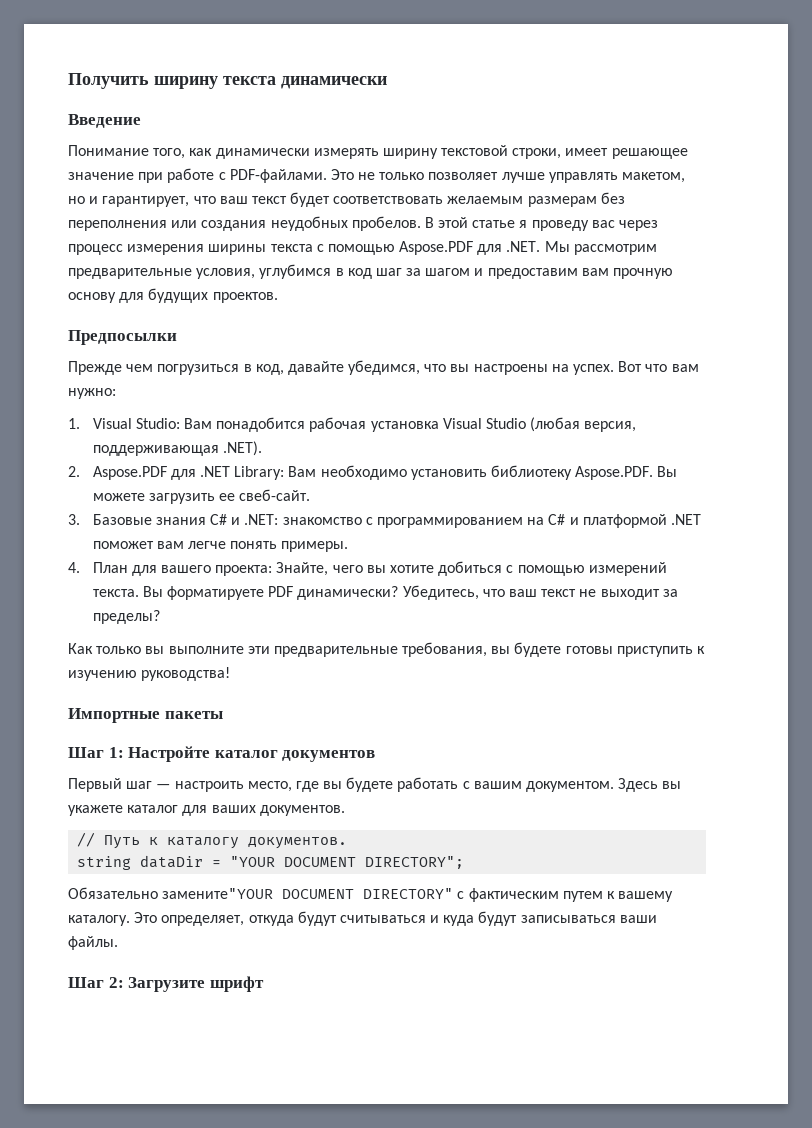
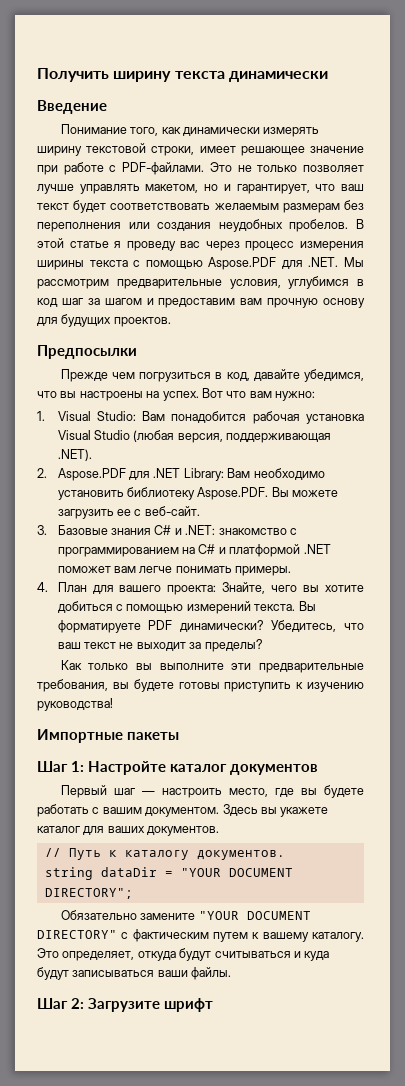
[239,489,311,501] свеб-сайт. -> [134,506,200,516] с веб-сайт.
[230,541,278,549] понять -> [175,566,232,573] понимать
[162,888,274,899] замените"YOUR -> [140,911,239,920] замените "YOUR

